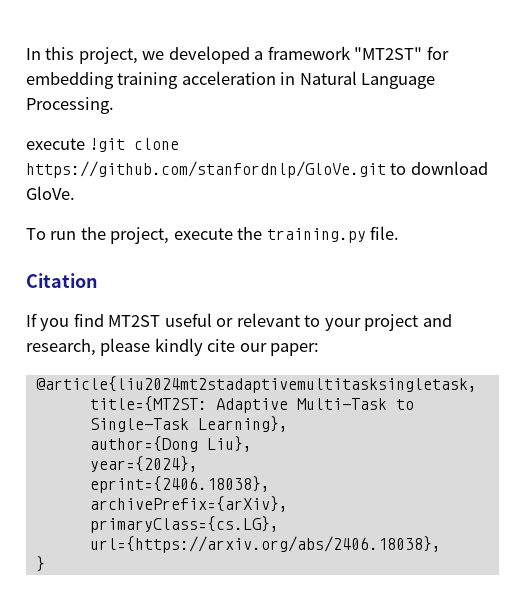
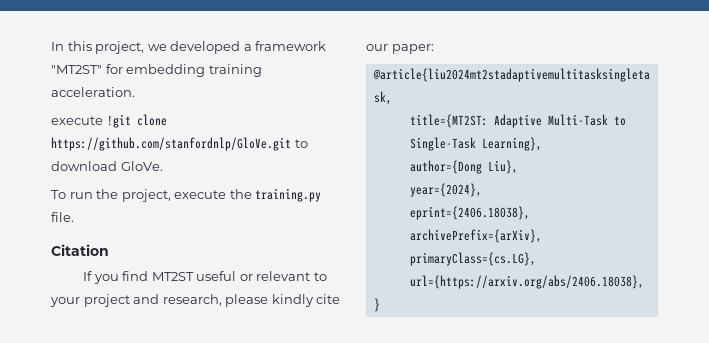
[181,71,436,89] [26,97,114,114] acceleration in Natural Language Processing. -> [51,87,135,97] acceleration.

